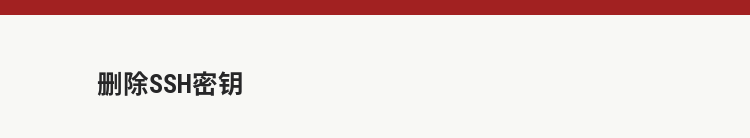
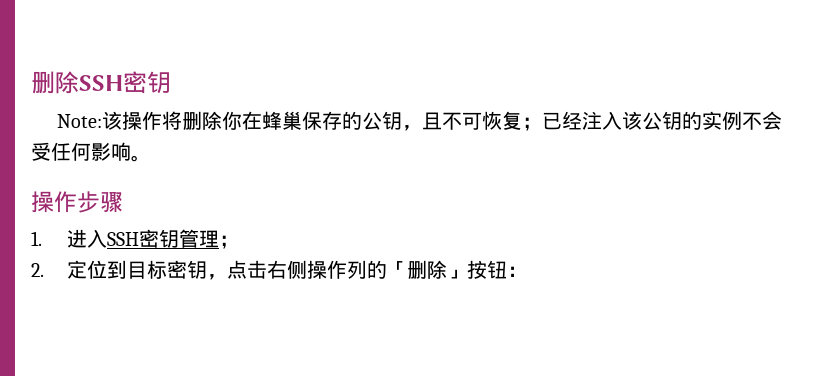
(244, 83) none -> [57,111,783,131] [31,142,151,162] [31,191,123,213] [31,229,240,249] [31,260,528,280] // Note:该操作将删除你在蜂巢保存的公钥，且不可恢复；已经注入该公钥的实例不会受任何影响。 // 操作步骤 // 1.进入SSH密钥管理； // 2.定位到目标密钥，点击右侧操作列的「删除」按钮：

